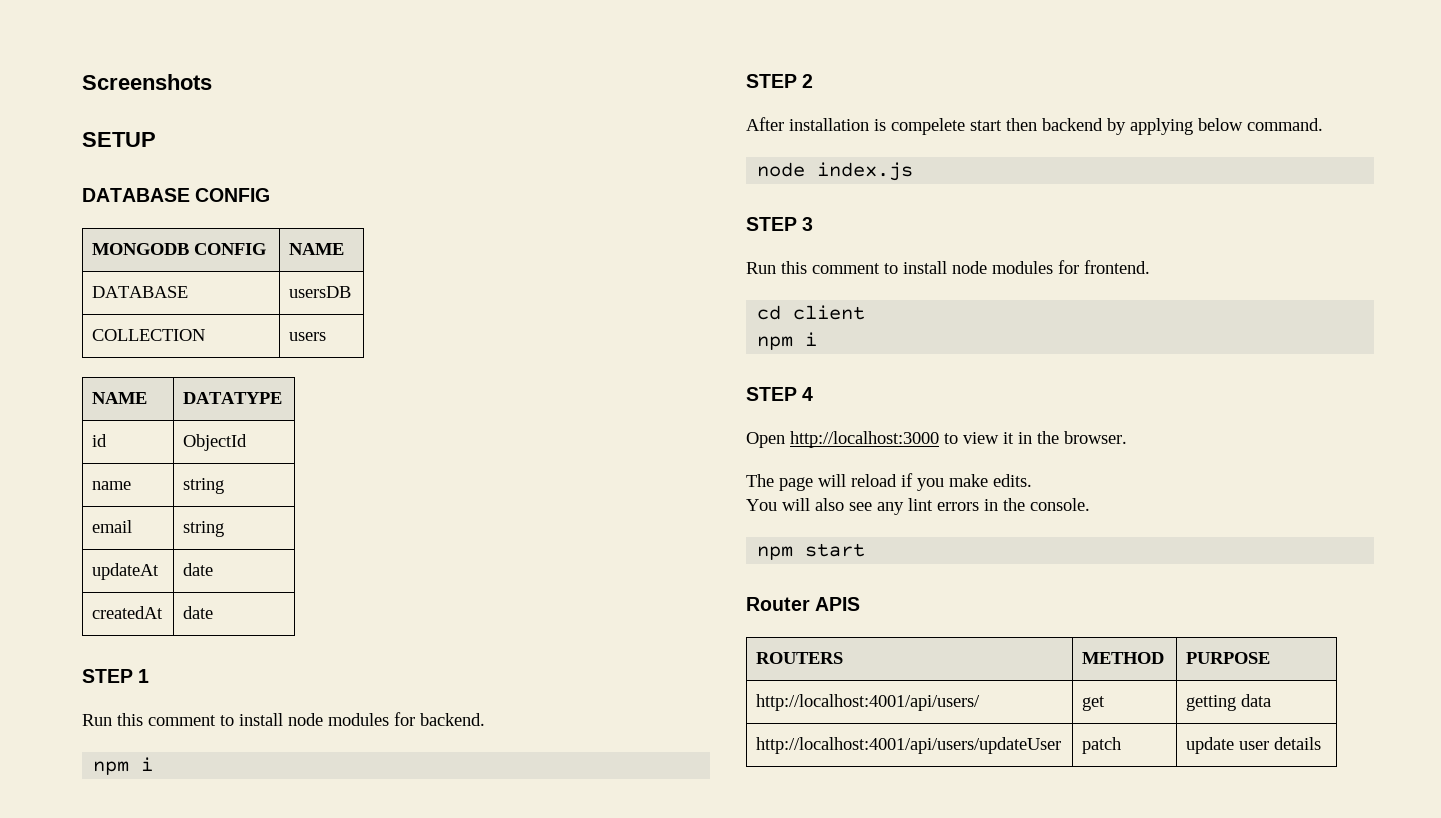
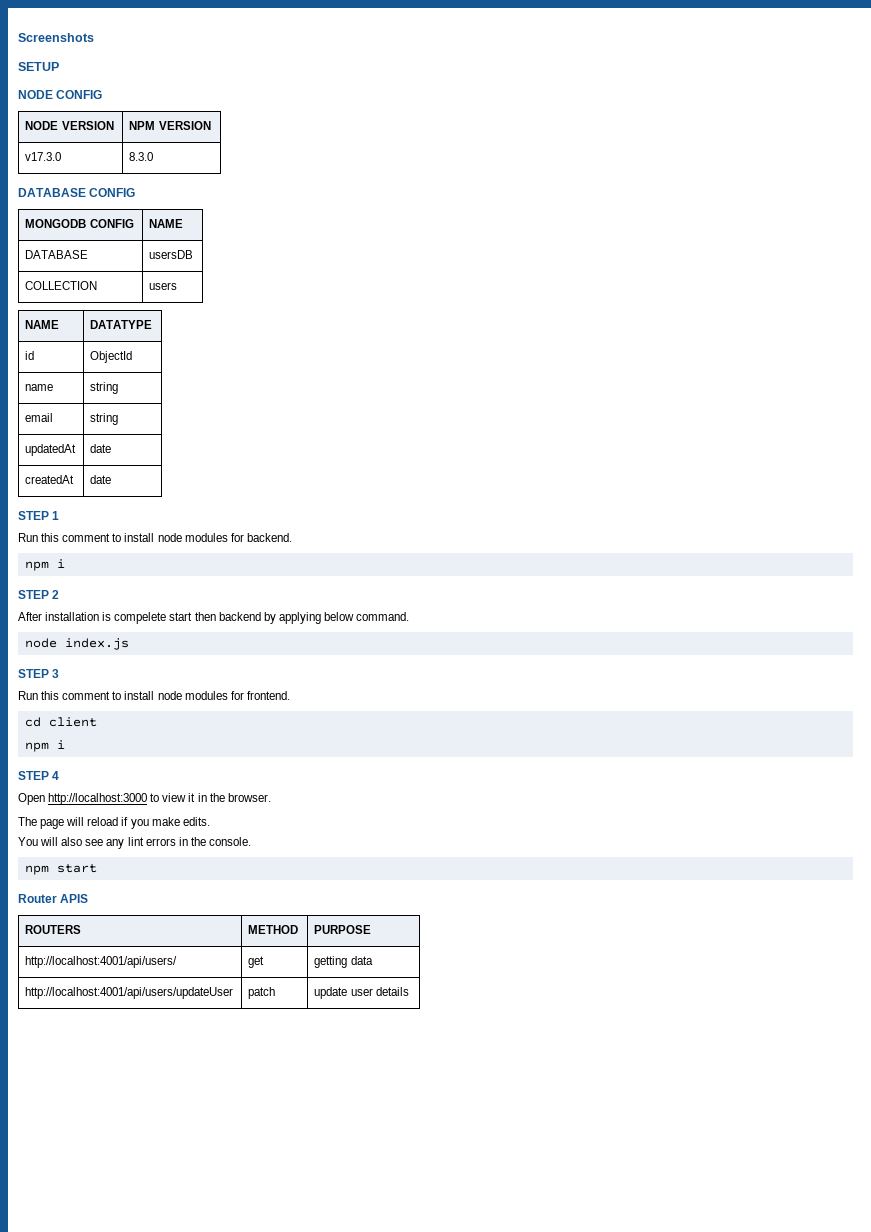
(156, 139) none -> [18,90,103,99] [25,121,114,130] [129,121,211,130] [25,152,62,161] [129,152,154,161] // NODE CONFIG // NODE VERSION | NPM VERSION // v17.3.0 | 8.3.0
[92,563,160,580] updateAt -> [25,444,77,456] updatedAt

